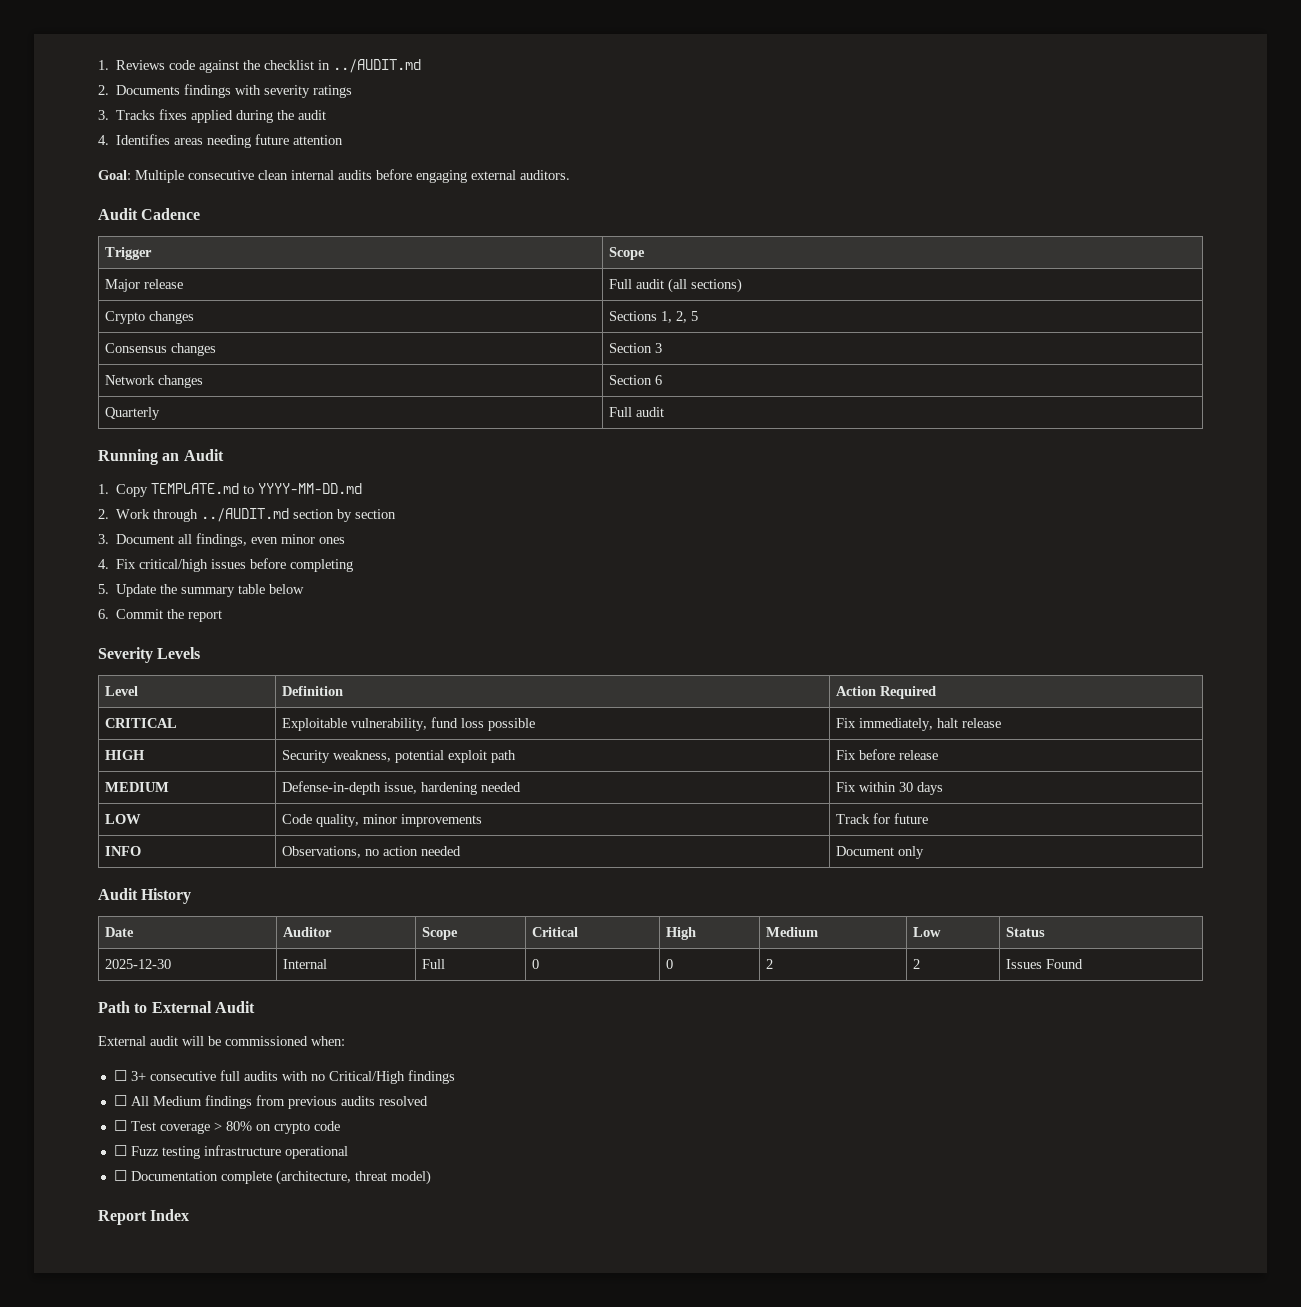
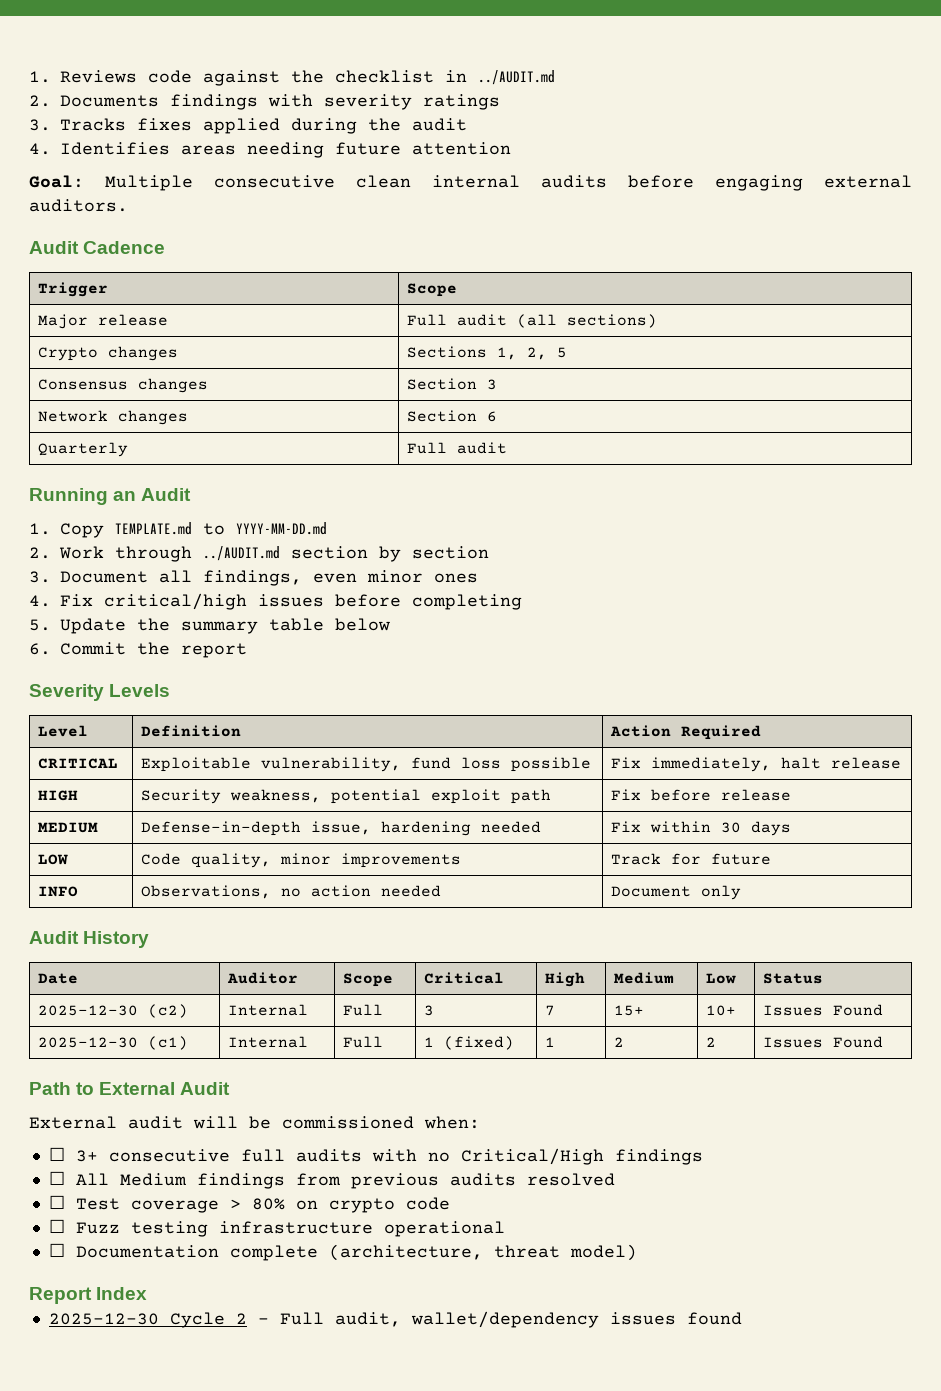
[283,959,328,969] [422,959,446,969] [532,959,540,969] [666,959,674,969] | Internal | Full | 0 | 0 -> [148,1004,189,1018] [228,1004,309,1016] [343,1004,384,1016] [424,1005,435,1016] [545,1005,556,1016] [614,1005,645,1016] [706,1005,737,1016] [763,1004,884,1016] [38,1036,189,1050] [228,1036,309,1048] [343,1036,384,1048] [424,1036,515,1050] [545,1037,556,1047] (c2) | Internal | Full | 3 | 7 | 15+ | 10+ | Issues Found // 2025-12-30 (c1) | Internal | Full | 1 (fixed) | 1
(190, 1215) none -> [48,1311,742,1328] // 2025-12-30 Cycle 2 - Full audit, wallet/dependency issues found

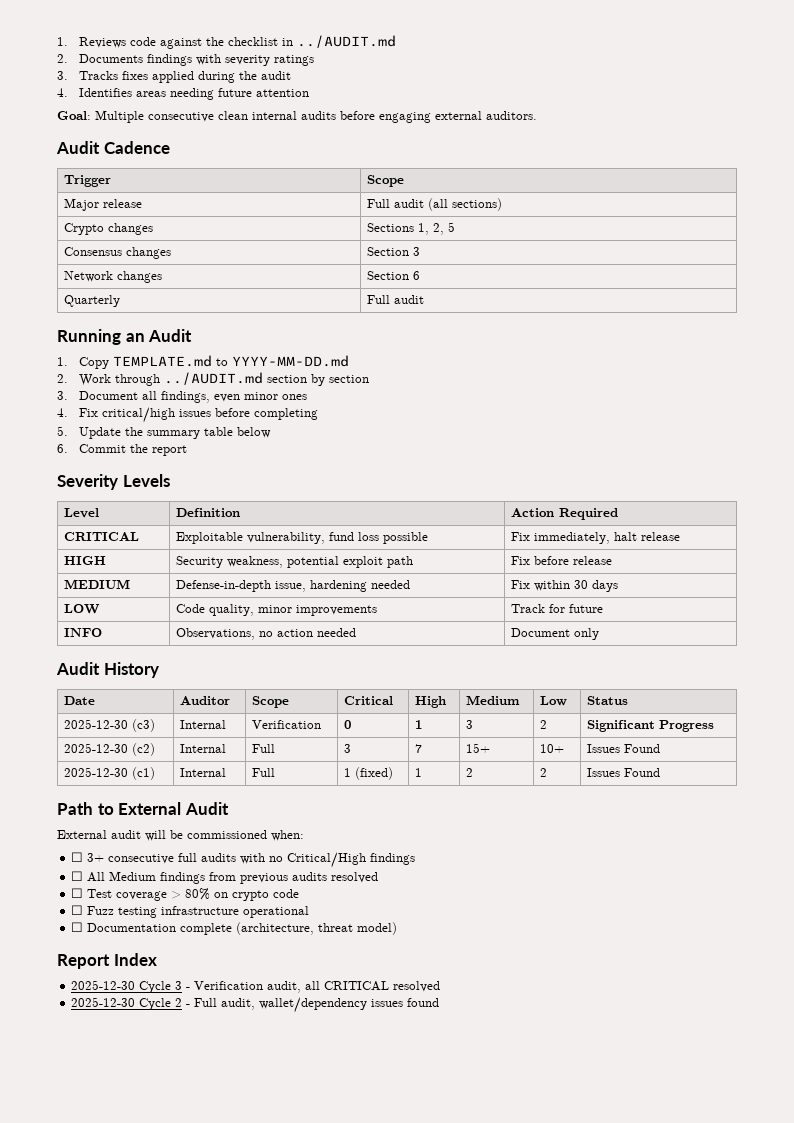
(824, 978) none -> [64,719,156,732] [180,720,227,729] [252,720,322,729] [344,720,352,729] [415,720,423,729] [466,720,474,729] [540,720,548,729] [587,720,715,732] // 2025-12-30 (c3) | Internal | Verification | 0 | 1 | 3 | 2 | Significant Progress
(148, 1293) none -> [71,980,441,993] // 2025-12-30 Cycle 3 - Verification audit, all CRITICAL resolved

